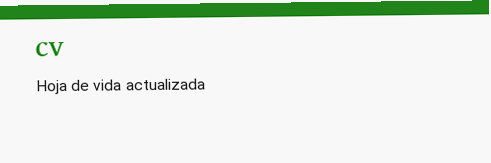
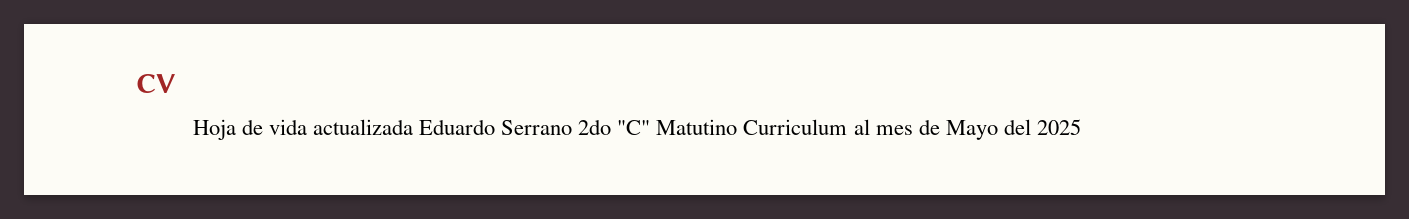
(206, 84) none -> [419,119,1081,140] Eduardo Serrano 2do "C" Matutino Curriculum al mes de Mayo del 2025

